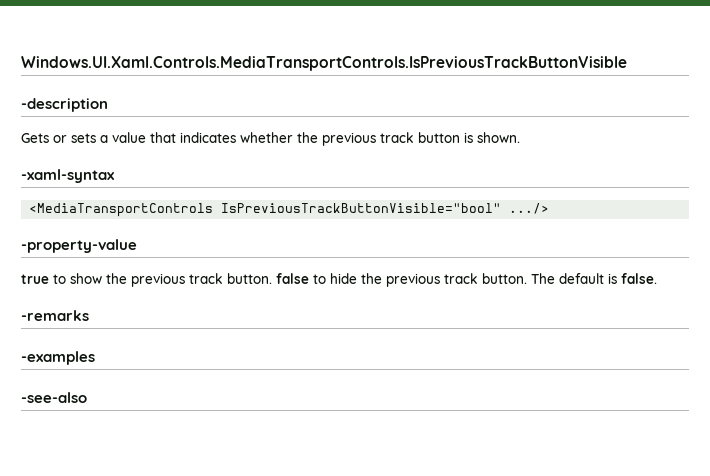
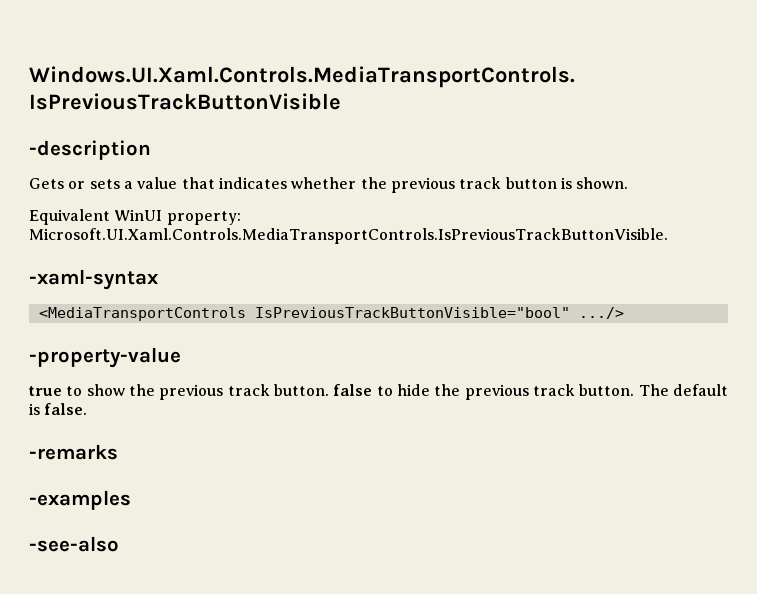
(520, 137) none -> [29,209,241,225] [29,228,668,244] // Equivalent WinUI property: Microsoft.UI.Xaml.Controls.MediaTransportControls.IsPreviousTrackButtonVisible.

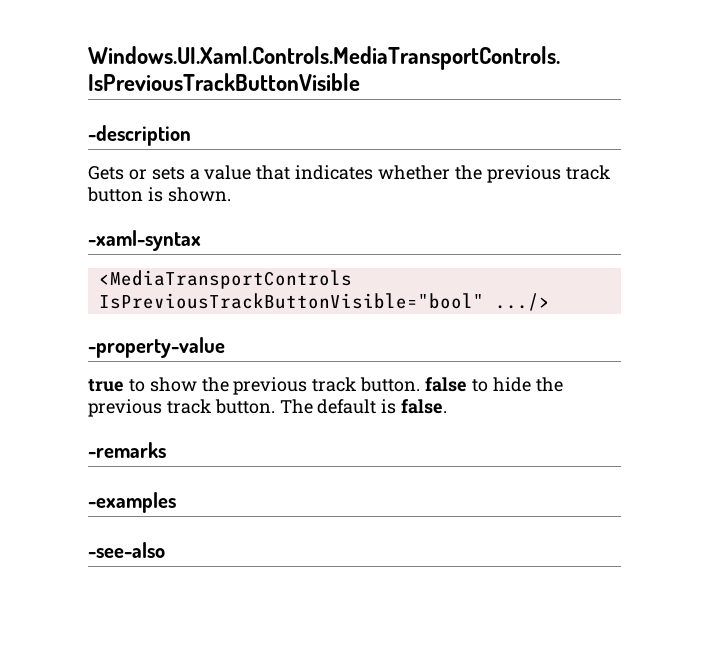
[29,209,241,225] [29,228,668,244] // Equivalent WinUI property: Microsoft.UI.Xaml.Controls.MediaTransportControls.IsPreviousTrackButtonVisible. -> (231, 194) none

